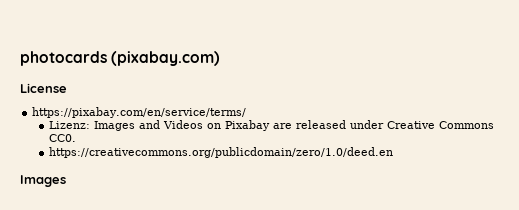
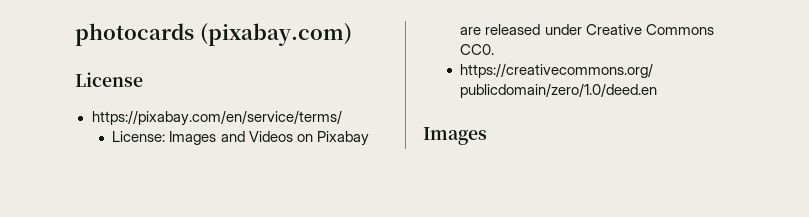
[48,121,90,129] Lizenz: -> [112,131,166,142] License:

